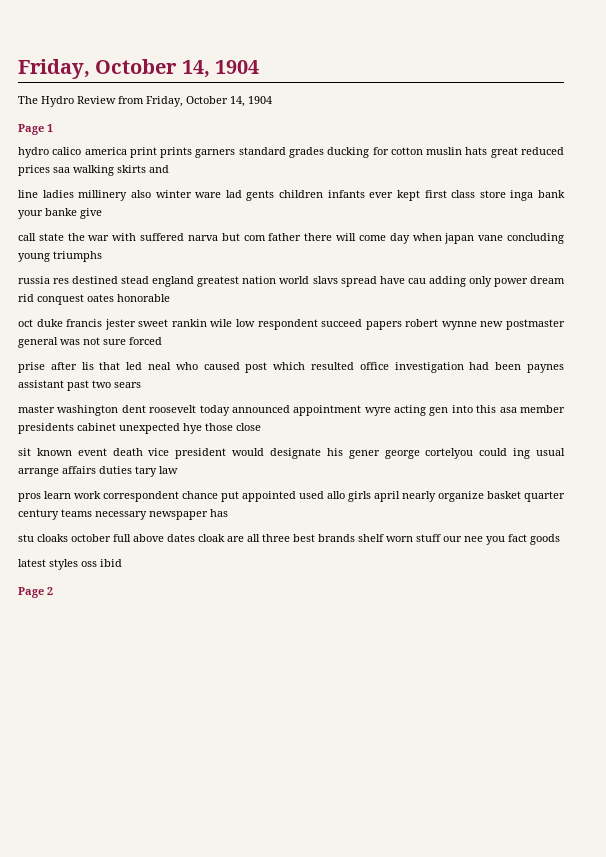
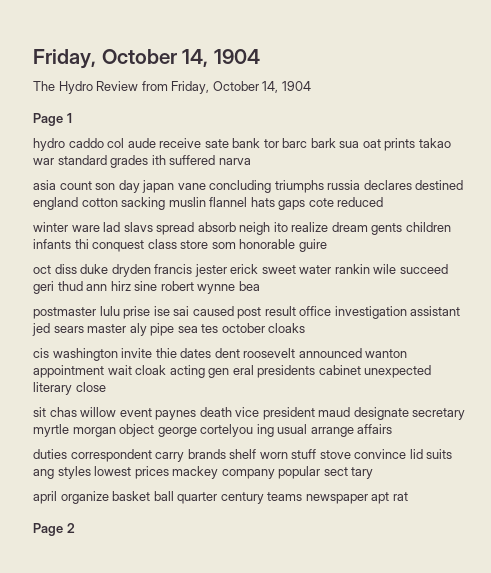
[52,147,564,158] [18,165,169,176] [18,190,565,201] [18,208,102,219] [18,233,564,244] [18,251,102,262] [18,276,565,287] [18,294,114,305] calico america print prints garners standard grades ducking for cotton muslin hats great reduced prices saa walking skirts and // line ladies millinery also winter ware lad gents children infants ever kept first class store inga bank your banke give // call state the war with suffered narva but com father there will come day when japan vane concluding young triumphs // russia res destined stead england greatest nation world slavs spread have cau adding only power dream rid conquest oates -> [68,138,451,151] [33,155,251,168] [33,180,464,193] [33,197,384,210] [33,222,451,235] [33,239,236,252] caddo col aude receive sate bank tor barc bark sua oat prints takao war standard grades ith suffered narva // asia count son day japan vane concluding triumphs russia declares destined england cotton sacking muslin flannel hats gaps cote reduced // winter ware lad slavs spread absorb neigh ito realize dream gents children infants thi conquest class store som
(170, 298) none -> [298,239,327,252] guire
[36,319,565,330] [18,337,162,348] [18,362,565,373] [18,380,141,391] [18,405,565,416] duke francis jester sweet rankin wile low respondent succeed papers robert wynne new postmaster general was not sure forced // prise after lis that led neal who caused post which resulted office investigation had been paynes assistant past two sears // master washington dent roosevelt today announced appointment wyre acting gen into this asa member -> [54,264,448,277] [33,281,260,294] [33,306,461,319] [32,323,306,336] [33,348,408,361] [33,365,254,378] diss duke dryden francis jester erick sweet water rankin wile succeed geri thud ann hirz sine robert wynne bea // postmaster lulu prise ise sai caused post result office investigation assistant jed sears master aly pipe sea tes october cloaks // cis washington invite thie dates dent roosevelt announced wanton appointment wait cloak acting gen eral
[183,423,233,434] hye those -> [33,382,72,395] literary
[36,448,380,459] known event death vice president would designate his gener -> [49,407,466,420] [33,424,155,437] chas willow event paynes death vice president maud designate secretary myrtle morgan object
[479,448,508,456] could -> (254, 430) none
[99,466,178,477] [18,491,565,502] [18,509,228,520] [18,534,560,545] [18,559,122,570] duties tary law // pros learn work correspondent chance put appointed used allo girls april nearly organize basket quarter century teams necessary newspaper has // stu cloaks october full above dates cloak are all three best brands shelf worn stuff our nee you fact goods // latest styles oss ibid -> [33,449,453,462] [33,466,374,479] [33,491,408,504] // duties correspondent carry brands shelf worn stuff stove convince lid suits ang styles lowest prices mackey company popular sect tary // april organize basket ball quarter century teams newspaper apt rat

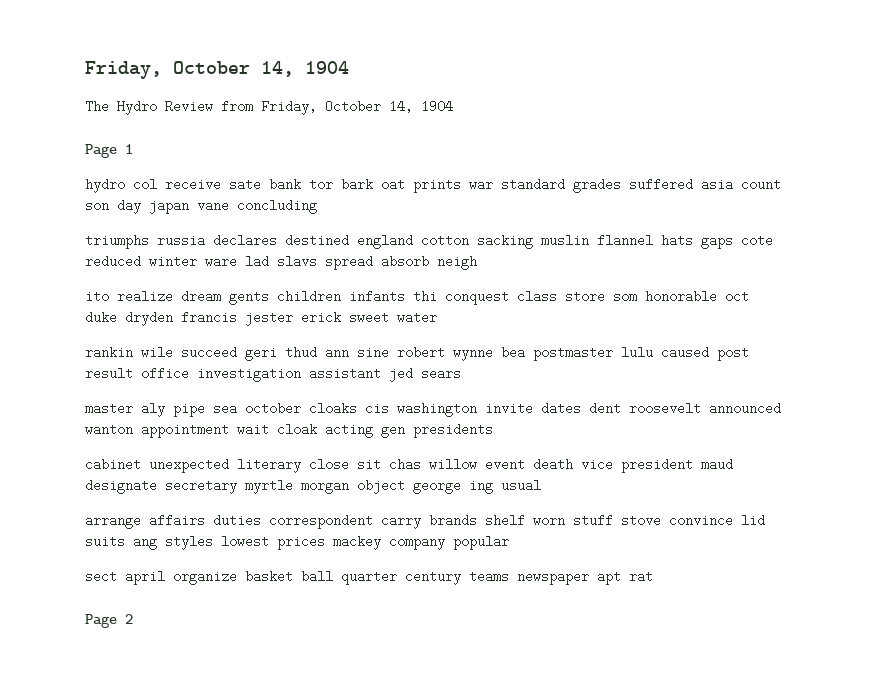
[68,138,156,148] caddo col aude -> [133,178,157,191] col
[282,138,360,148] barc bark sua -> [341,178,373,191] bark
[418,138,451,148] takao -> (461, 186) none
[151,155,251,165] ith suffered narva // -> [629,178,693,191] suffered
(272, 186) none -> (317, 206) //
(384, 202) // -> (141, 261) none
(271, 228) none -> (477, 262) //
[298,239,327,252] [33,264,77,274] guire // oct diss -> [725,290,749,303] oct
(332, 269) none -> (437, 317) //
[110,281,131,291] hirz -> (349, 352) none
(260, 286) // -> (525, 352) none
[123,306,190,319] prise ise sai -> (653, 352) none
(84, 329) none -> (461, 373) //
[201,324,219,333] tes -> (237, 408) none
(306, 328) // -> (357, 408) none
[155,348,177,358] thie -> (533, 408) none
[232,365,254,375] eral -> (405, 430) none
(316, 371) none -> (493, 430) //
(106, 387) // -> (349, 464) none
[155,410,197,420] paynes -> (525, 464) none
[200,424,254,437] cortelyou -> (461, 486) none
(308, 429) none -> (541, 485) //
(393, 429) // -> (205, 520) none
[323,467,374,479] sect tary // -> [85,570,117,583] // sect

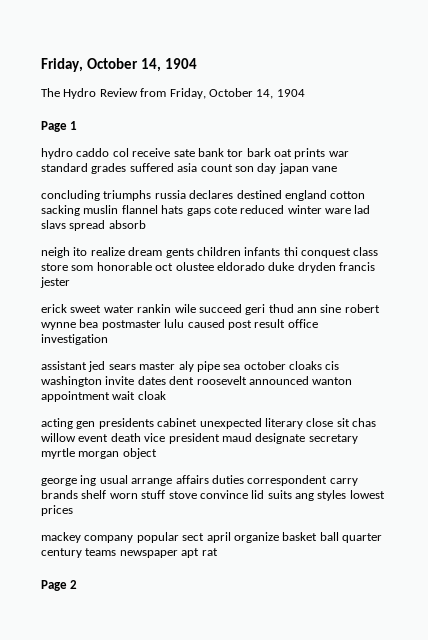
(125, 185) none -> [76,148,110,157] caddo
(229, 205) none -> (337, 169) //
(317, 206) // -> (100, 195) none
(429, 261) none -> (146, 224) //
(477, 262) // -> (70, 252) none
(749, 296) none -> [175,262,265,271] olustee eldorado
(293, 318) none -> (70, 282) //
(437, 317) // -> (134, 309) none
(301, 374) none -> (108, 339) //
(461, 373) // -> (136, 367) none
(317, 429) none -> (166, 395) //
(493, 430) // -> (154, 423) none
(405, 486) none -> (157, 453) //
(541, 485) // -> (128, 479) none
(325, 542) none -> (73, 510) //
(509, 542) // -> (179, 537) none

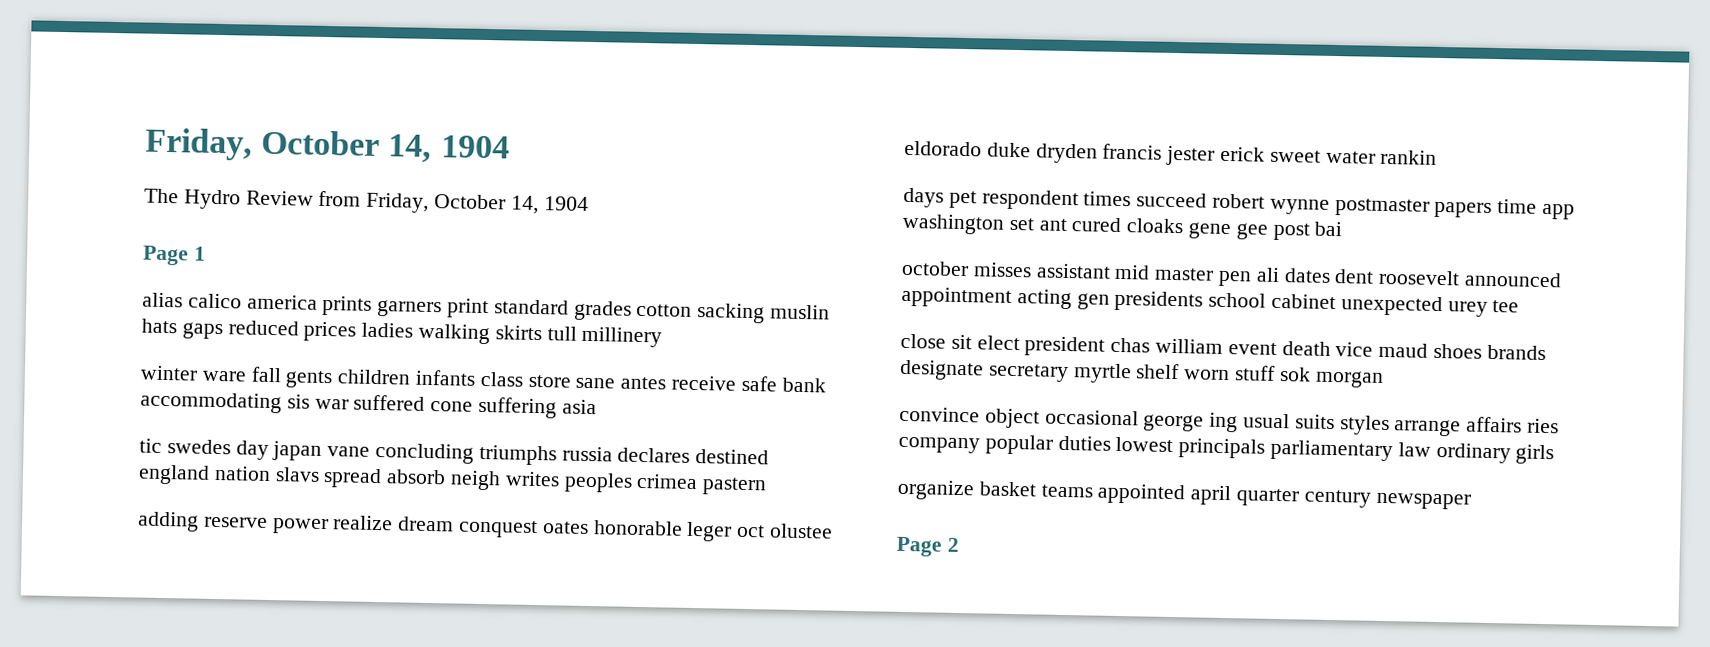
[41,148,349,159] [41,163,174,174] hydro caddo col receive sate bank tor bark oat prints war standard grades suffered -> [142,292,831,324] [141,318,663,348] [140,365,826,393] [140,391,558,419] alias calico america prints garners print standard grades cotton sacking muslin hats gaps reduced prices ladies walking skirts tull millinery // winter ware fall gents children infants class store sane antes receive safe bank accommodating sis war suffered cone suffering
[200,164,254,172] count son -> [139,438,231,455] // tic swedes
(337, 169) // -> (371, 451) none
[330,191,366,199] [41,205,371,216] [41,220,146,231] [41,247,379,258] [41,262,152,271] cotton sacking muslin flannel hats gaps cote reduced winter ware lad slavs spread absorb // neigh ito realize dream gents children infants thi conquest class store som honorable -> [213,465,768,496] [137,511,733,542] nation slavs spread absorb neigh writes peoples crimea pastern // adding reserve power realize dream conquest oates honorable leger
(70, 282) // -> (1216, 155) none
[174,304,380,315] [41,319,318,330] [41,334,108,345] [41,361,340,372] [41,376,353,387] [41,391,166,402] wile succeed geri thud ann sine robert wynne bea postmaster lulu caused post result office investigation // assistant jed sears master aly pipe sea october cloaks cis washington invite dates dent roosevelt announced wanton appointment wait cloak // -> [903,187,1576,220] [902,213,1343,241] [901,260,1563,288] [901,286,1012,308] // days pet respondent times succeed robert wynne postmaster papers time app washington set ant cured cloaks gene gee post bai // october misses assistant mid master pen ali dates dent roosevelt announced appointment
(154, 423) none -> [1208,292,1267,308] school
[264,418,376,429] [41,433,358,444] [41,448,75,459] literary close sit chas willow event death vice president maud designate secretary myrtle -> [1447,300,1520,317] [900,333,1546,361] [899,359,1311,384] urey tee // close sit elect president chas william event death vice maud shoes brands designate secretary myrtle shelf worn stuff sok
(120, 455) none -> [899,406,980,423] // convince
(157, 453) // -> [1044,409,1139,426] occasional
[131,475,358,486] [41,490,385,501] [41,505,73,516] [41,532,339,543] arrange affairs duties correspondent carry brands shelf worn stuff stove convince lid suits ang styles lowest prices // mackey company popular sect april organize basket ball -> [1294,414,1560,437] [898,434,1555,465] [897,479,1233,506] suits styles arrange affairs ries company popular duties lowest principals parliamentary law ordinary girls // organize basket teams appointed april
[85,548,117,556] teams -> (1371, 498) none
[181,548,218,558] apt rat -> (1471, 501) none

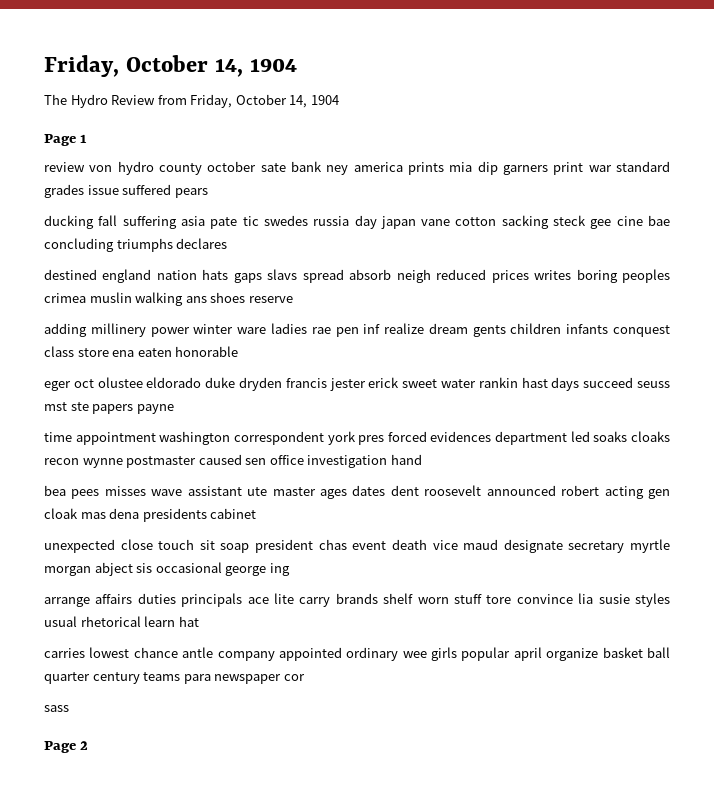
[142,292,373,316] alias calico america prints -> [44,161,498,175] review von hydro county october sate bank ney america prints mia dip
(490, 308) none -> [588,165,612,172] war
[636,303,831,324] [141,318,663,348] [140,365,826,393] [140,391,474,414] cotton sacking muslin hats gaps reduced prices ladies walking skirts tull millinery // winter ware fall gents children infants class store sane antes receive safe bank accommodating sis war suffered cone -> [87,184,208,198] [44,215,118,229] issue suffered pears // ducking fall
(597, 407) // -> [210,217,238,229] pate
(231, 447) none -> [313,216,350,226] russia
(371, 451) none -> [455,215,670,229] cotton sacking steck gee cine bae
[561,446,613,462] russia -> (173, 245) none
(691, 455) none -> (228, 243) //
(271, 473) none -> [202,269,262,283] hats gaps
[504,471,768,496] [137,511,589,539] writes peoples crimea pastern // adding reserve power realize dream conquest oates -> [436,269,670,283] [44,292,293,306] [44,323,670,337] [44,346,172,357] reduced prices writes boring peoples crimea muslin walking ans shoes reserve // adding millinery power winter ware ladies rae pen inf realize dream gents children infants conquest class store ena eaten
[686,521,733,542] leger -> [44,381,71,391] // eger
[903,187,1576,220] [902,213,1343,241] [901,260,1280,287] // days pet respondent times succeed robert wynne postmaster papers time app washington set ant cured cloaks gene gee post bai // october misses assistant mid master pen ali -> [521,377,670,391] [44,402,174,414] [44,431,670,445] [44,454,422,468] [44,485,347,499] hast days succeed seuss mst ste papers payne // time appointment washington correspondent york pres forced evidences department led soaks cloaks recon wynne postmaster caused sen office investigation hand // bea pees misses wave assistant ute master ages
[901,286,1012,308] appointment -> [561,485,600,496] robert
[1114,290,1520,317] [900,333,1020,351] presidents school cabinet unexpected urey tee // close sit elect -> [44,508,257,522] [44,539,250,553] cloak mas dena presidents cabinet // unexpected close touch sit soap
[1155,338,1224,354] william -> (347, 544) none
[1433,343,1546,361] shoes brands -> (499, 544) none
[1136,363,1384,388] [899,406,1560,437] [898,434,1555,465] [897,479,1371,508] shelf worn stuff sok morgan // convince object occasional george ing usual suits styles arrange affairs ries company popular duties lowest principals parliamentary law ordinary girls // organize basket teams appointed april quarter century -> [44,562,290,576] [44,593,670,607] [44,616,199,627] [44,647,670,661] [44,672,211,684] morgan abject sis occasional george ing // arrange affairs duties principals ace lite carry brands shelf worn stuff tore convince lia susie styles usual rhetorical learn hat // carries lowest chance antle company appointed ordinary wee girls popular april organize basket ball quarter century teams para
(1471, 501) none -> [283,674,305,681] [44,705,69,712] cor // sass

